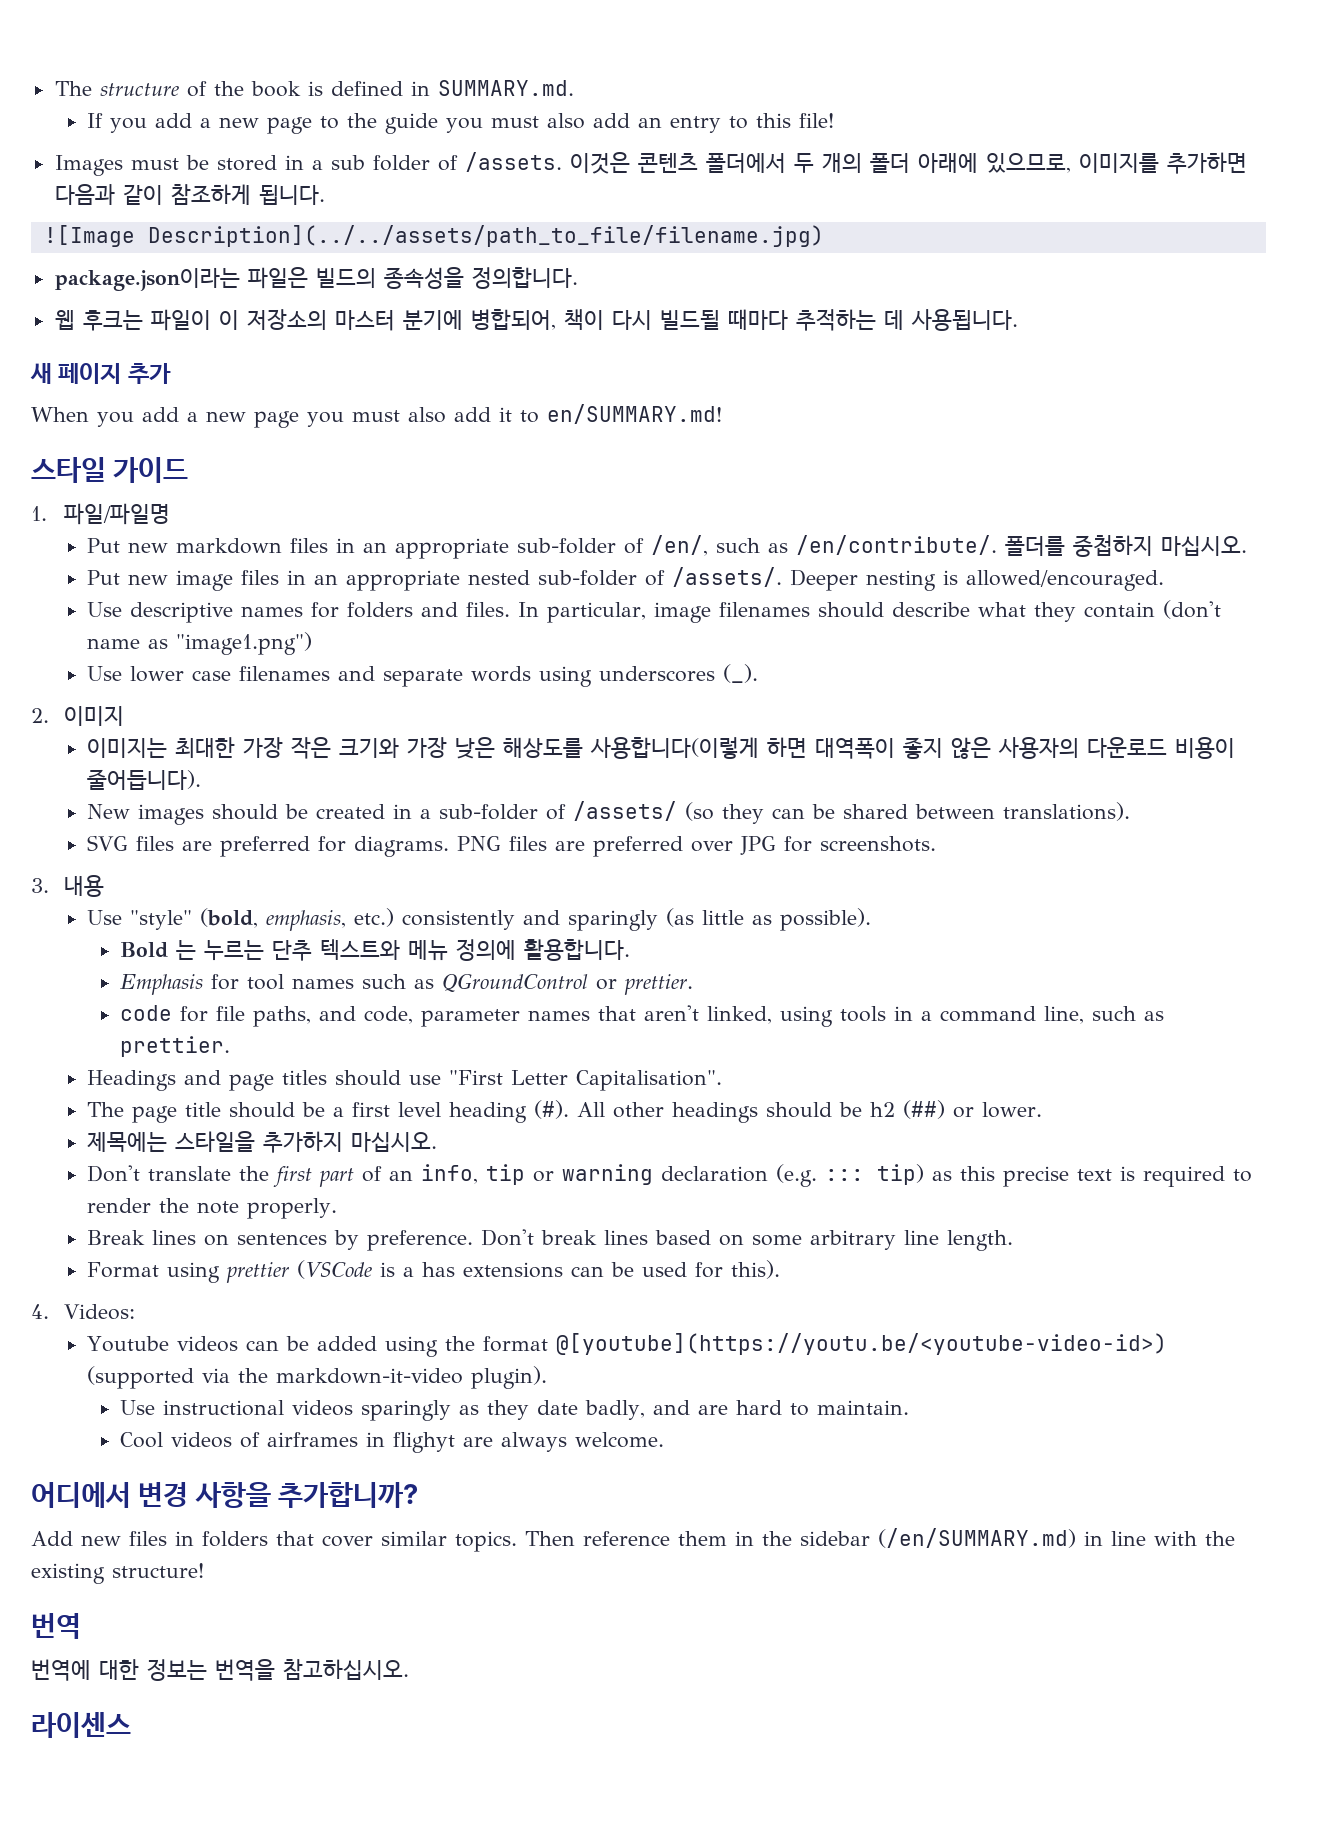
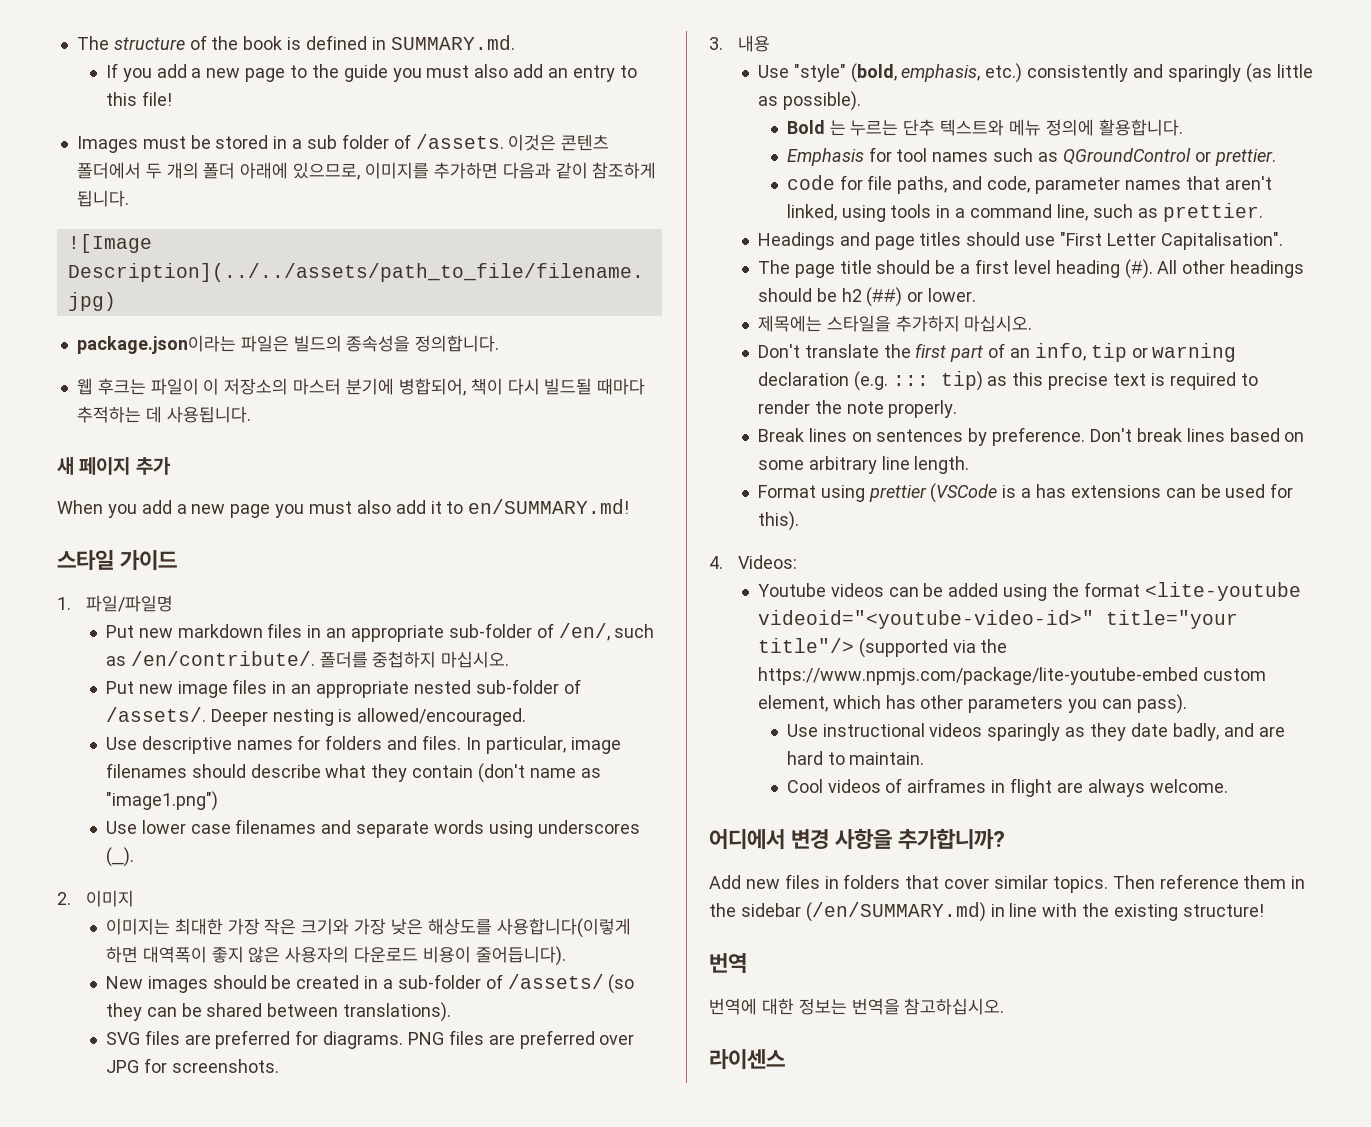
[556,1333,1168,1355] [87,1366,548,1389] @[youtube](https://youtu.be/<youtube-video-id>) (supported via the markdown-it-video plugin). -> [1144,582,1301,601] [757,610,1238,629] [757,638,1008,658] [757,667,1266,685] [757,694,1187,714] <lite-youtube videoid="<youtube-video-id>" title="your title"/> (supported via the https://www.npmjs.com/package/lite-youtube-embed custom element, which has other parameters you can pass).
[392,1432,455,1453] flighyt -> [1010,778,1053,797] flight

